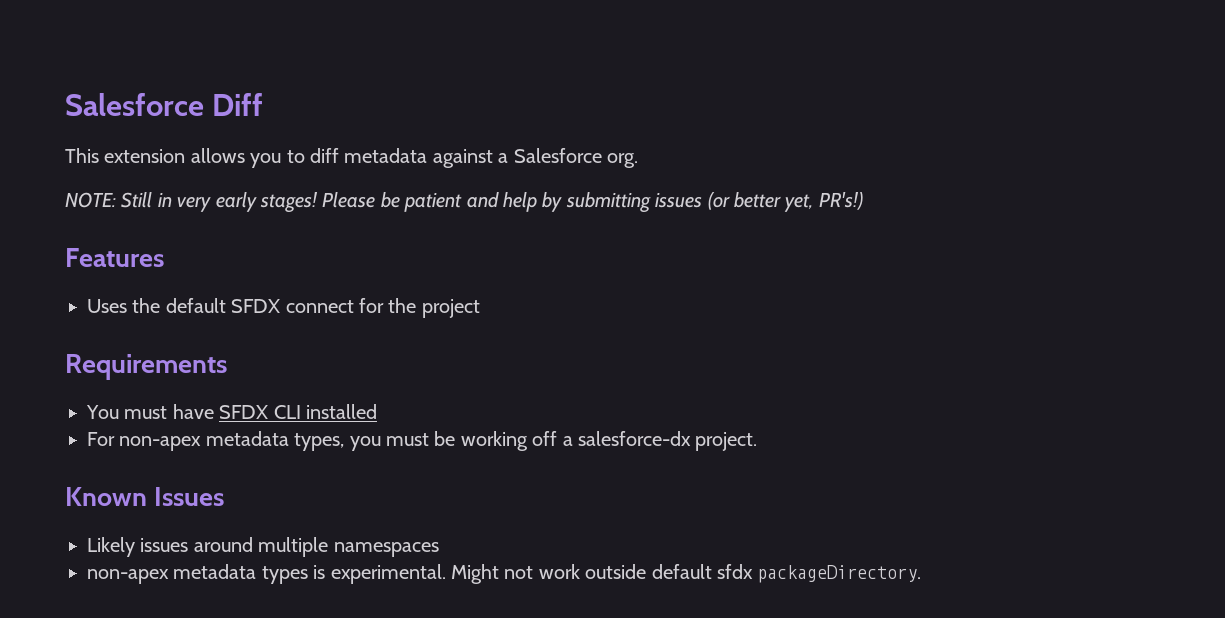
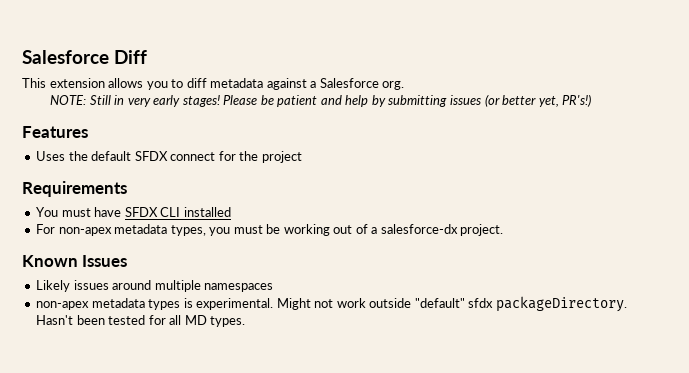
[532,431,558,446] off -> [333,224,368,234] out of
[651,564,712,579] default -> [414,298,465,308] "default"
(922, 574) none -> [36,315,246,327] Hasn't been tested for all MD types.

